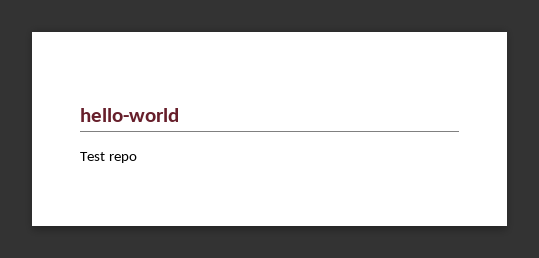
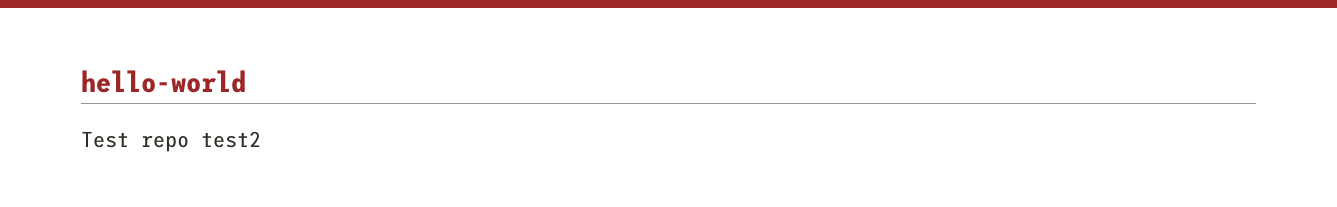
(137, 158) none -> [201,131,261,148] test2

